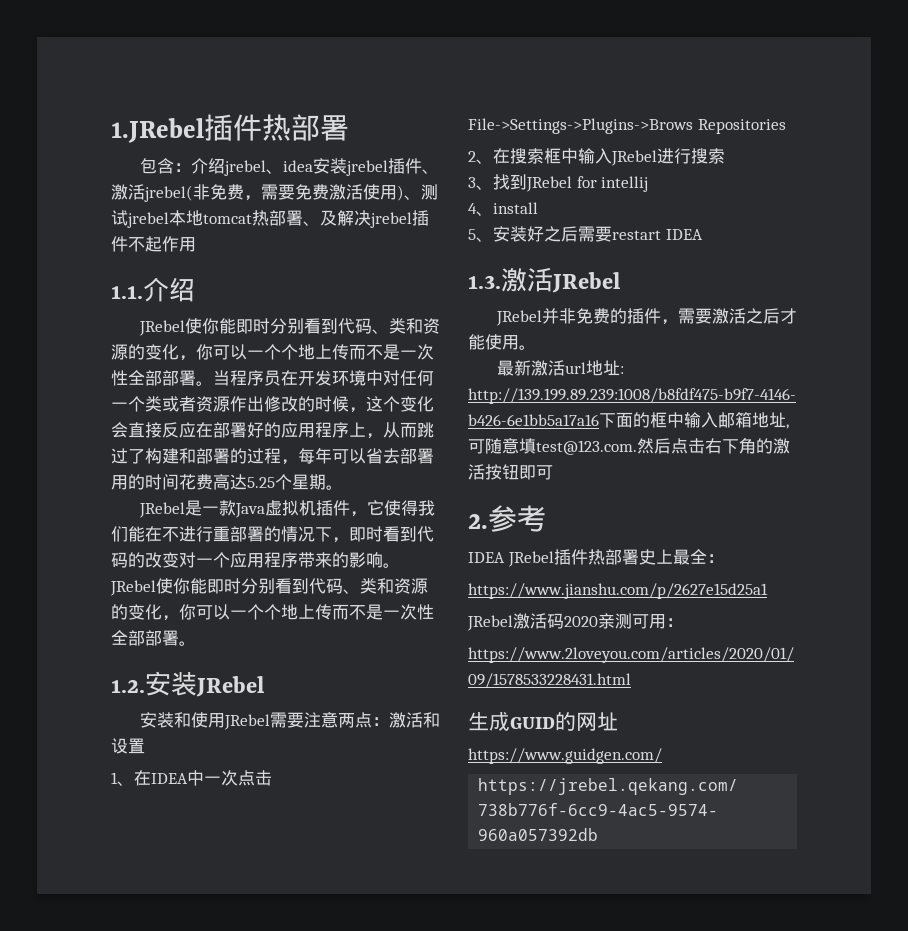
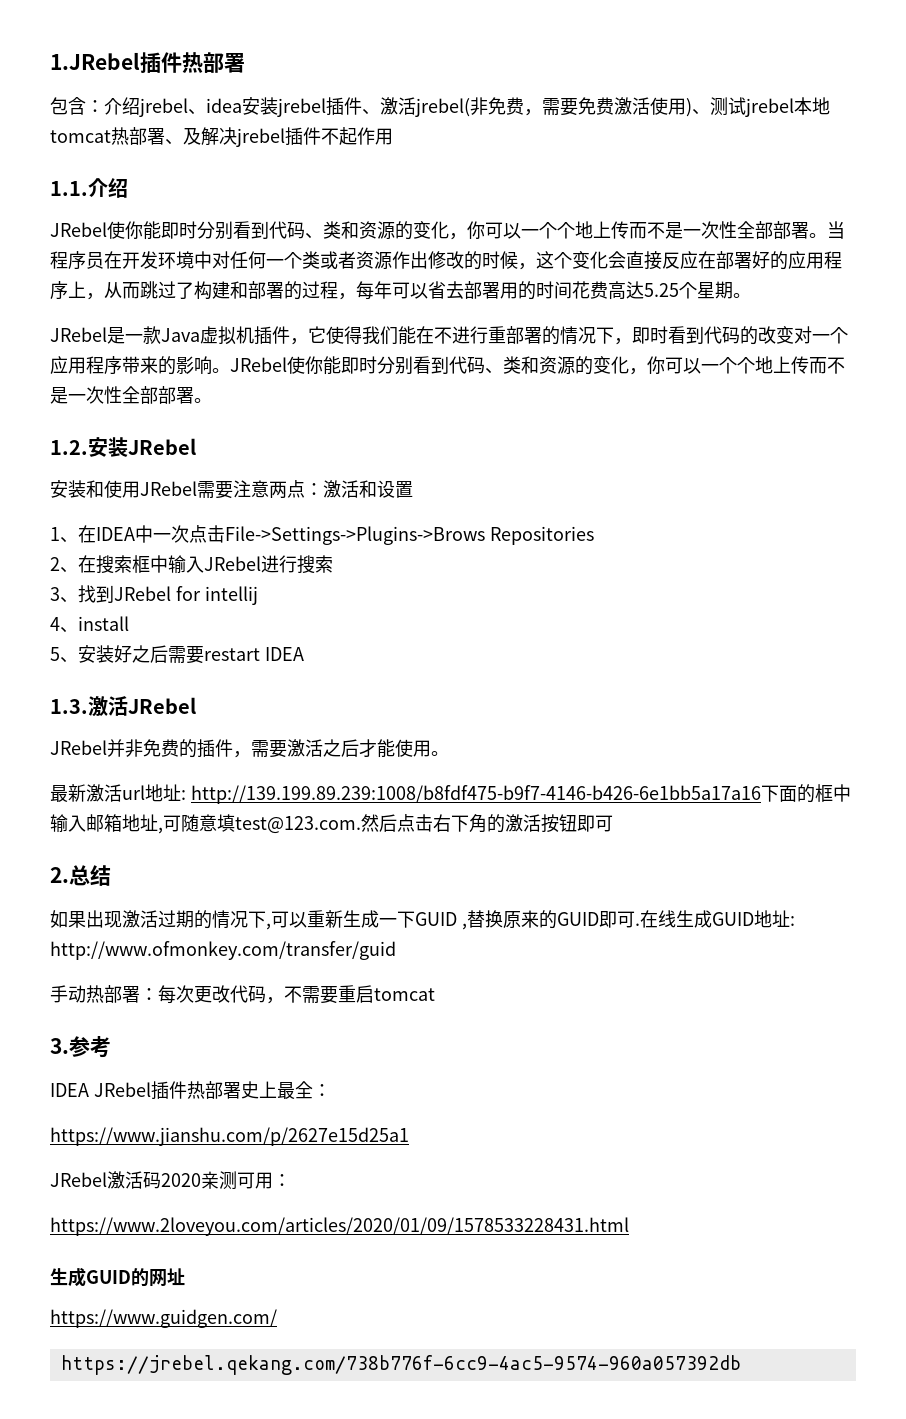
(488, 521) none -> [69,865,111,886] [50,910,795,930] [50,941,396,960] [50,985,435,1004] [50,1038,69,1054] 总结 // 如果出现激活过期的情况下,可以重新生成一下GUID ,替换原来的GUID即可.在线生成GUID地址: http://www.ofmonkey.com/transfer/guid // 手动热部署：每次更改代码，不需要重启tomcat // 3.

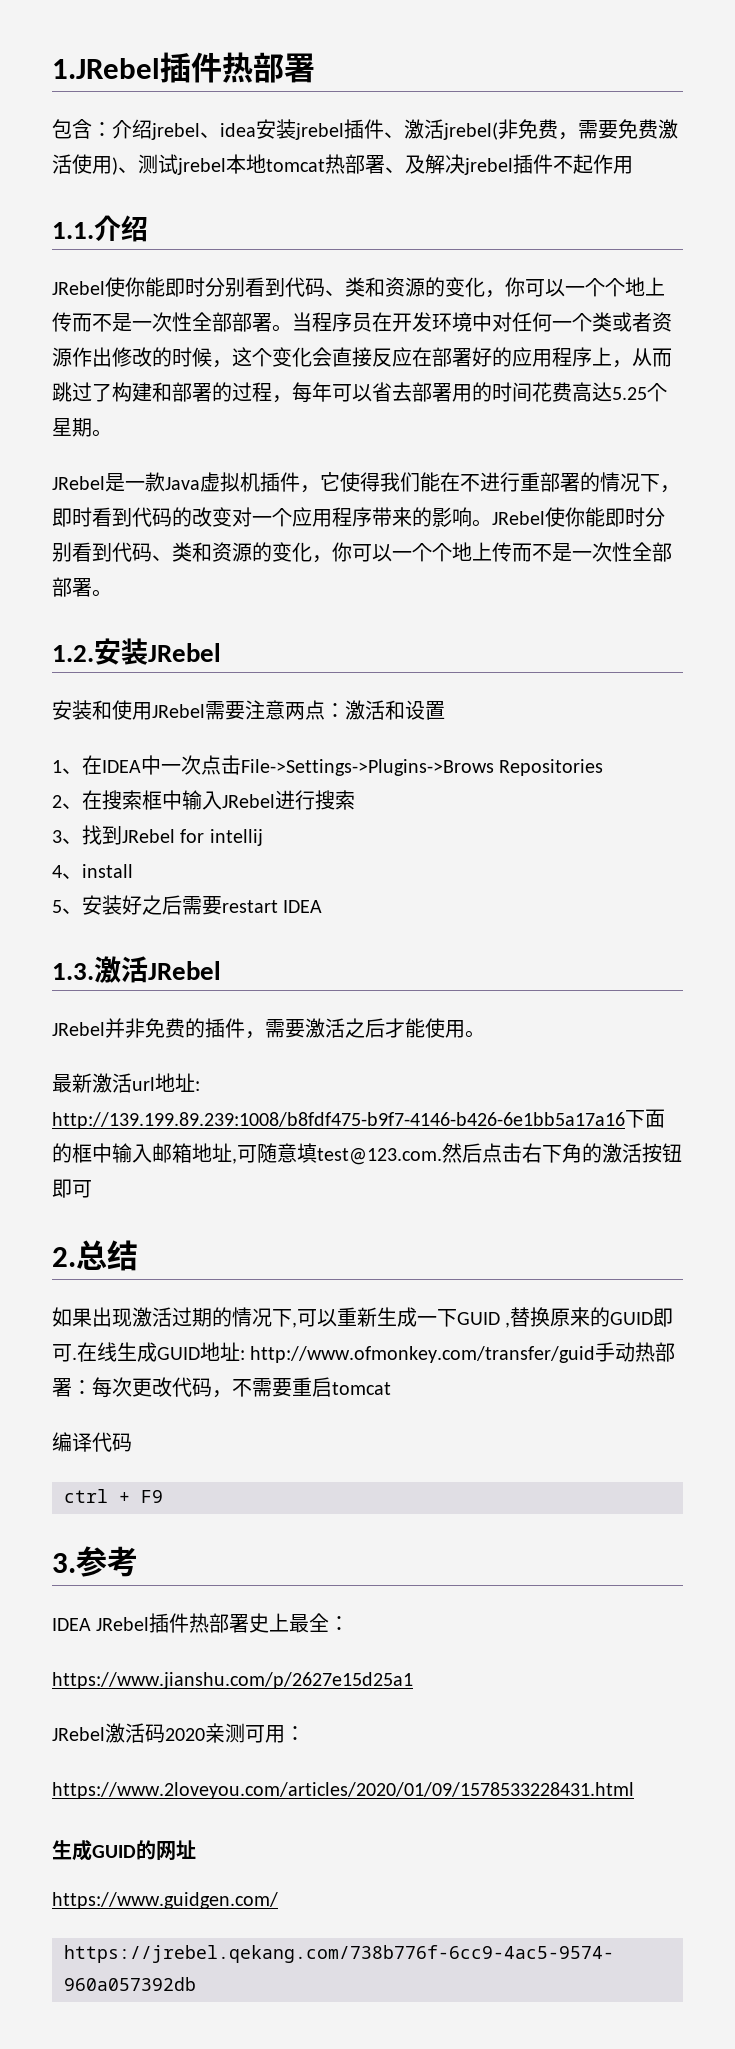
(396, 950) // -> (596, 1354) none
(435, 994) none -> [52,1432,132,1452] [64,1489,163,1503] // 编译代码 // ctrl + F9

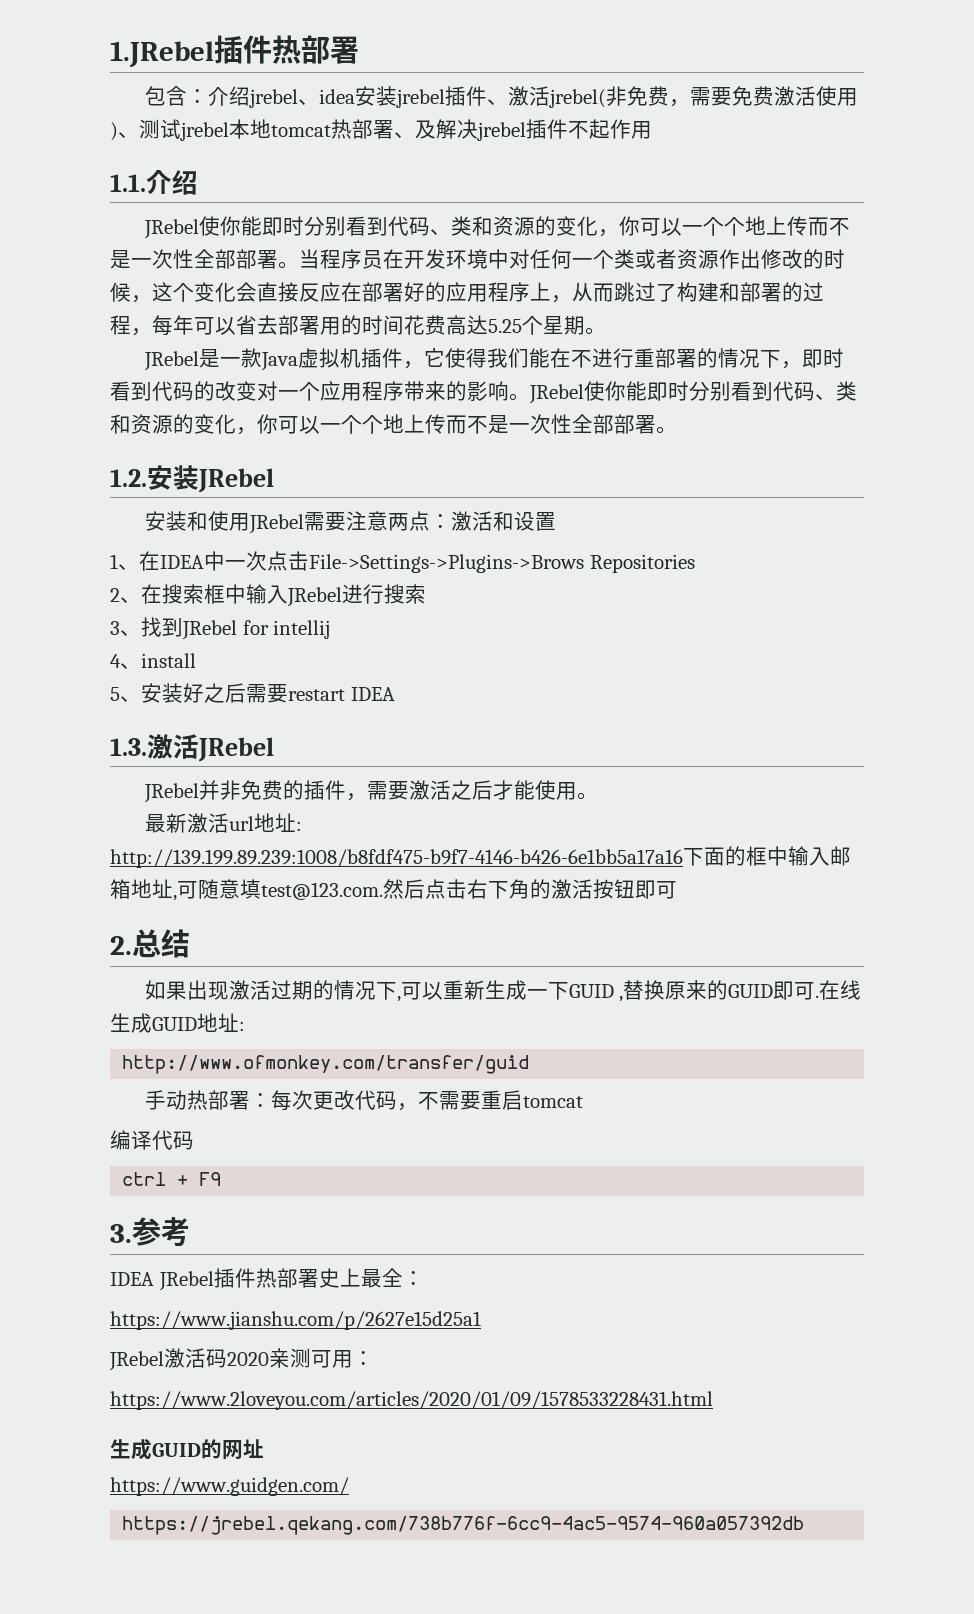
(245, 1355) none -> (245, 1026) //
(596, 1354) none -> (530, 1064) //

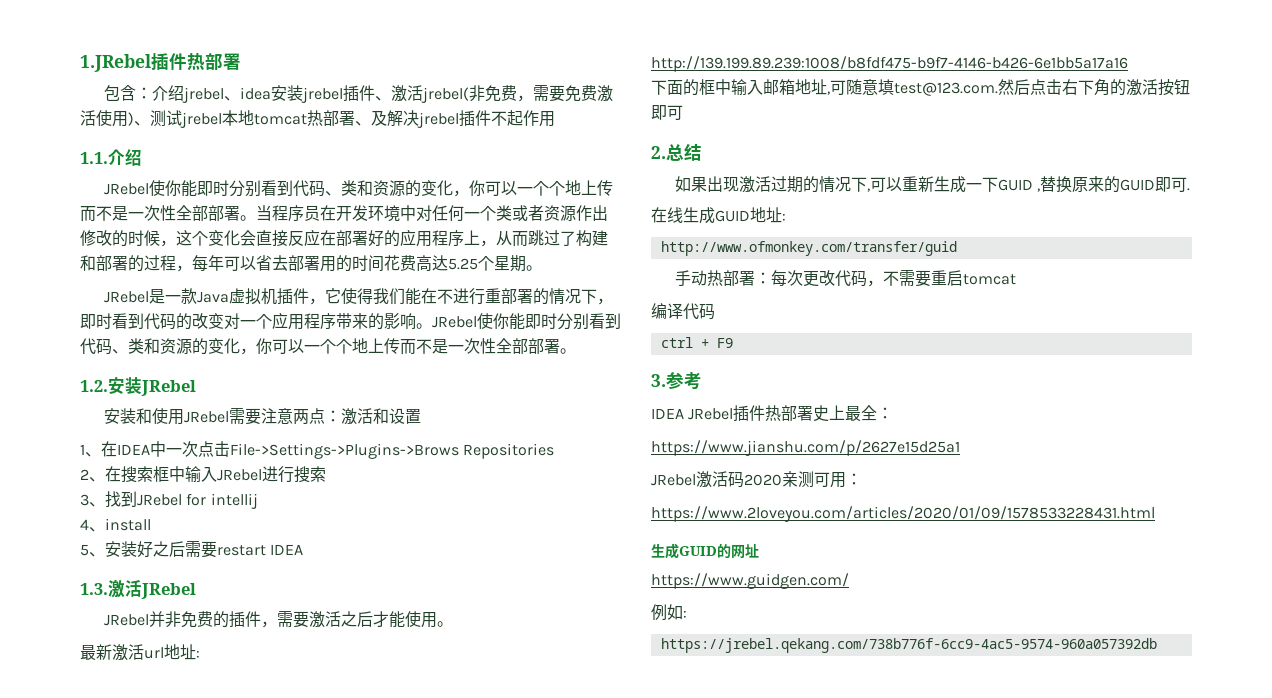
(683, 858) none -> (1128, 64) //
(820, 996) none -> (1191, 189) //
(349, 1486) none -> [651,604,687,621] // 例如:

